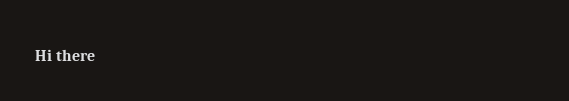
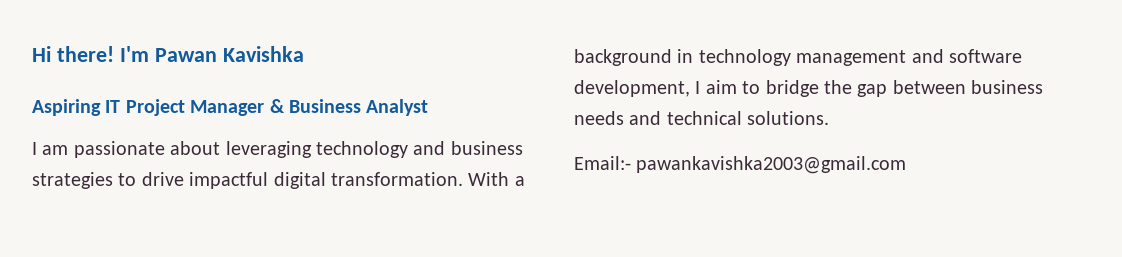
[56,49,96,61] there -> [56,46,304,62] [32,99,429,116] [32,141,523,158] [32,172,525,189] [574,49,1022,66] [574,80,1044,97] [574,111,830,125] [574,156,907,174] there! I'm Pawan Kavishka // Aspiring IT Project Manager & Business Analyst // I am passionate about leveraging technology and business strategies to drive impactful digital transformation. With a background in technology management and software development, I aim to bridge the gap between business needs and technical solutions. // Email:- pawankavishka2003@gmail.com

